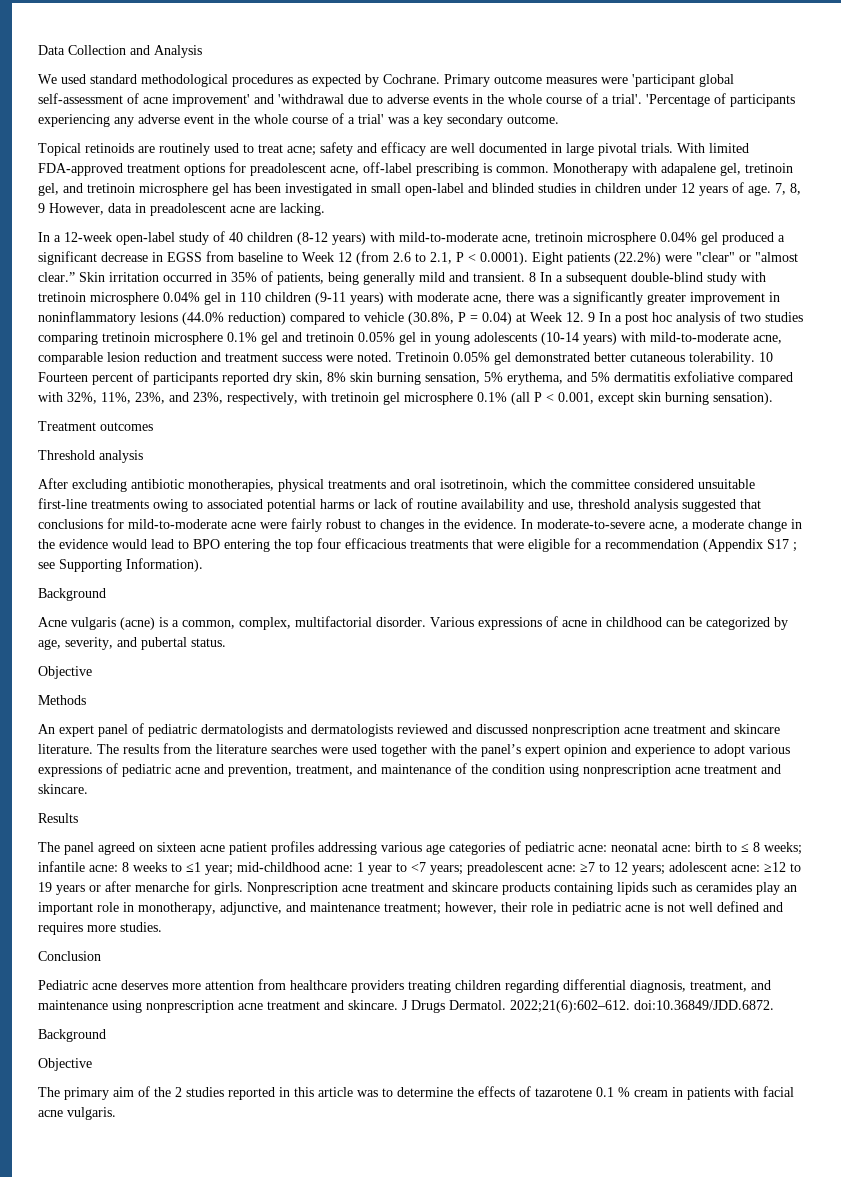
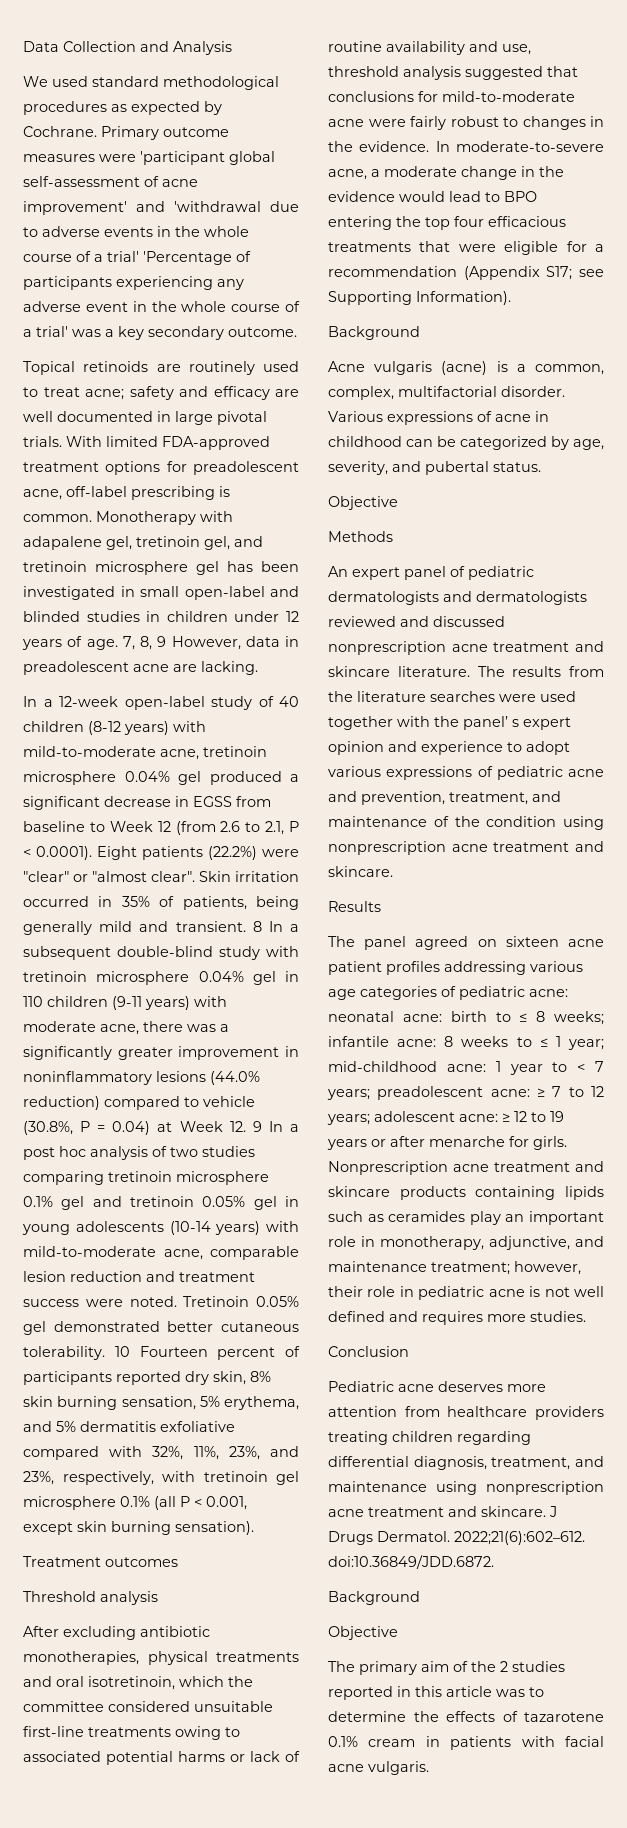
[612,94,642,104] trial'. -> [107,251,139,262] trial'
[38,272,75,282] clear.” -> [151,871,195,882] clear".
[767,539,797,552] S17 ; -> [546,266,573,280] S17;
[481,744,521,757] panel’s -> [463,716,519,730] panel’ s
[186,862,201,872] ≤1 -> [539,1036,561,1047] ≤ 1
[411,862,426,872] <7 -> [577,1061,604,1072] < 7
[580,862,595,872] ≥7 -> [537,1086,562,1097] ≥ 7
[764,862,786,872] ≥12 -> [502,1111,527,1122] ≥ 12
[596,1087,630,1097] 0.1 % -> [328,1736,358,1747] 0.1%

